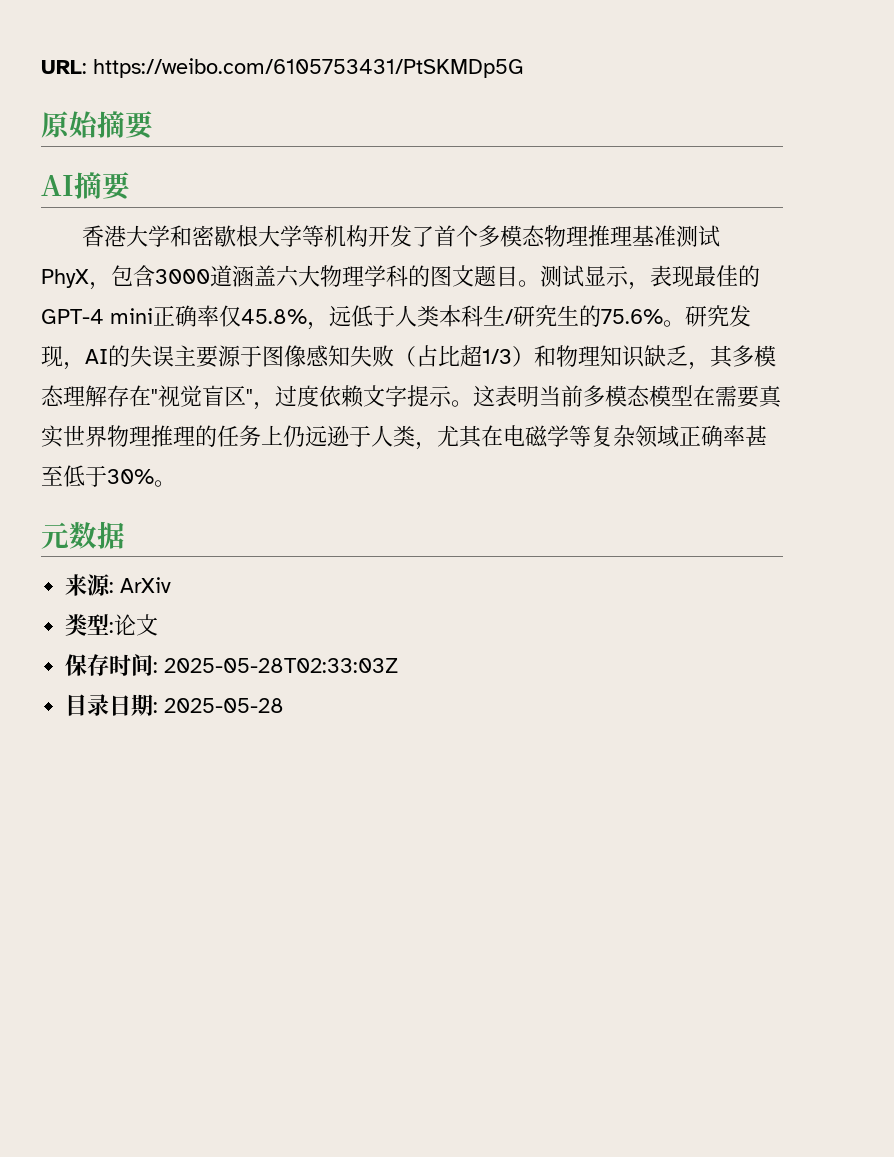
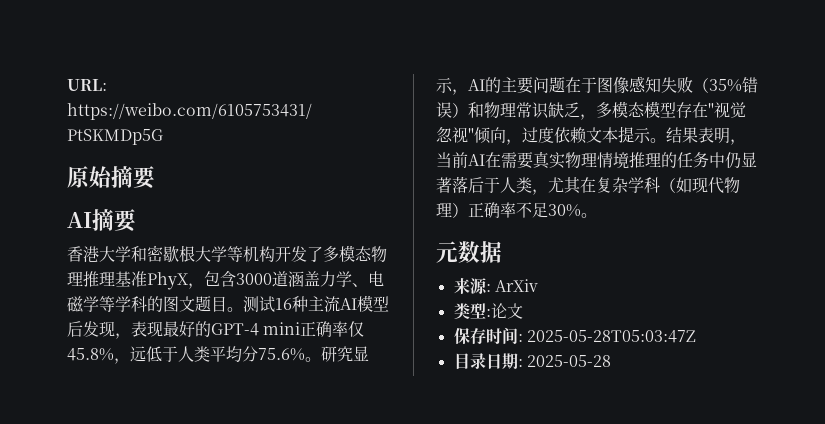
[434,225,479,247] 首个 -> (323, 254) none
[676,225,721,247] 测试 -> (147, 279) none
[276,265,364,287] 六大物理 -> [320,271,384,287] [67,296,115,313] 力学、电磁学等
[584,266,629,287] 显示 -> [275,295,389,312] [67,321,115,337] 16种主流AI模型后发现
[716,265,738,287] 佳 -> [179,321,195,337] 好
[439,305,601,327] 本科生/研究生的 -> [210,346,258,363] 平均分
[729,305,751,327] [41,346,63,367] 发现 -> [353,346,369,361] [436,77,453,93] 显示
[130,345,241,368] 失误主要源 -> [501,77,581,94] 主要问题在
[416,345,512,367] 占比超1/3 -> [709,77,758,93] [436,102,452,118] 35%错误
[600,345,622,367] 知 -> [516,102,532,118] 常
[710,345,776,368] [41,385,693,410] 其多模态理解存在"视觉盲区"，过度依赖文字提示。这表明当前多模态模型 -> [596,101,746,118] [436,126,746,145] [436,152,485,168] 多模态模型存在"视觉忽视"倾向，过度依赖文本提示。结果表明，当前AI
[63,425,151,447] 世界物理 -> [565,152,629,169] 物理情境
[261,425,350,447] 上仍远逊 -> [709,152,757,169] [436,176,484,193] 中仍显著落后
[503,425,767,448] [41,465,107,487] 电磁学等复杂领域正确率甚至低于 -> [596,177,740,194] [436,202,548,218] 复杂学科（如现代物理）正确率不足
[164,658,399,673] 2025-05-28T02:33:03Z -> [526,330,696,343] 2025-05-28T05:03:47Z

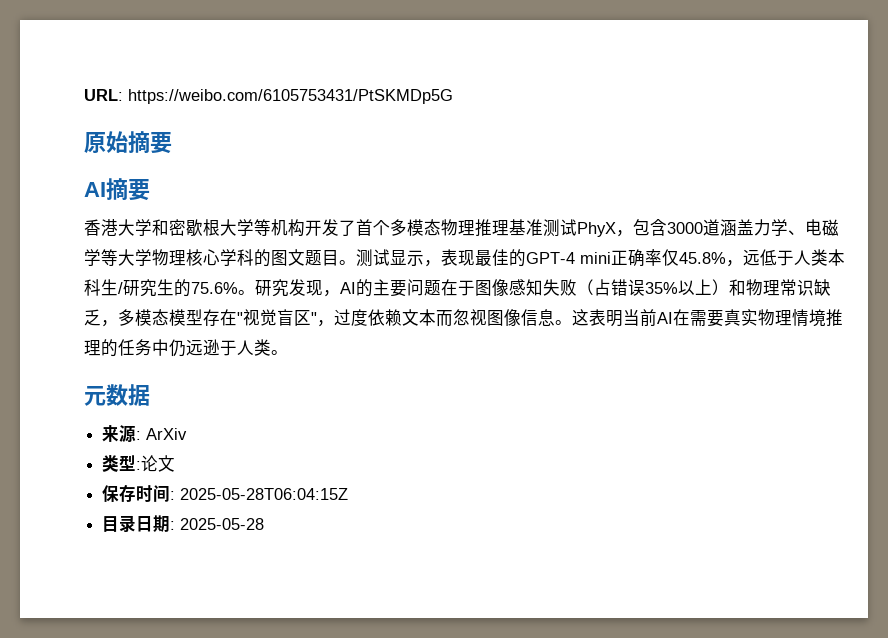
(323, 254) none -> [356,219,390,236] 首个
(147, 279) none -> [543,219,577,237] 测试
(115, 304) none -> [118,249,220,266] 大学物理核心
[275,295,389,312] [67,321,115,337] 16种主流AI模型后发现 -> [390,250,424,266] 显示
[179,321,195,337] 好 -> [492,249,509,266] 佳
[210,346,258,363] 平均分 -> [828,249,845,266] [84,279,191,297] 本科生/研究生的
[353,346,369,361] [436,77,453,93] 显示 -> [289,279,323,296] 发现
[709,77,758,93] [436,102,452,118] 35%错误 -> [594,279,712,296] 占错误35%以上
[436,127,506,144] 忽视"倾向 -> [277,309,317,326] 盲区"
[618,126,746,145] 提示。结果表明， -> [436,309,623,327] 而忽视图像信息。这表明
[741,152,757,167] [436,176,740,195] [436,202,581,218] 显著落后于人类，尤其在复杂学科（如现代物理）正确率不足30% -> [186,339,271,356] 远逊于人类
[526,330,696,343] 2025-05-28T05:03:47Z -> [180,488,349,500] 2025-05-28T06:04:15Z

